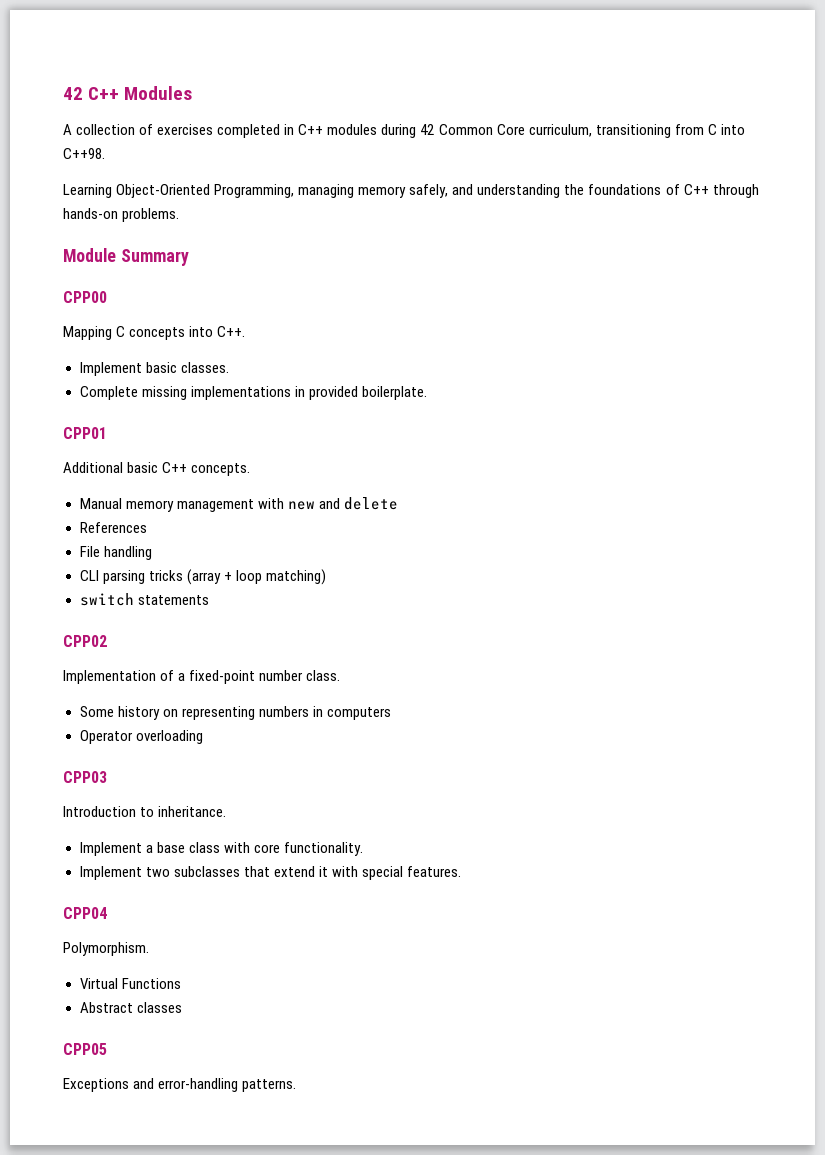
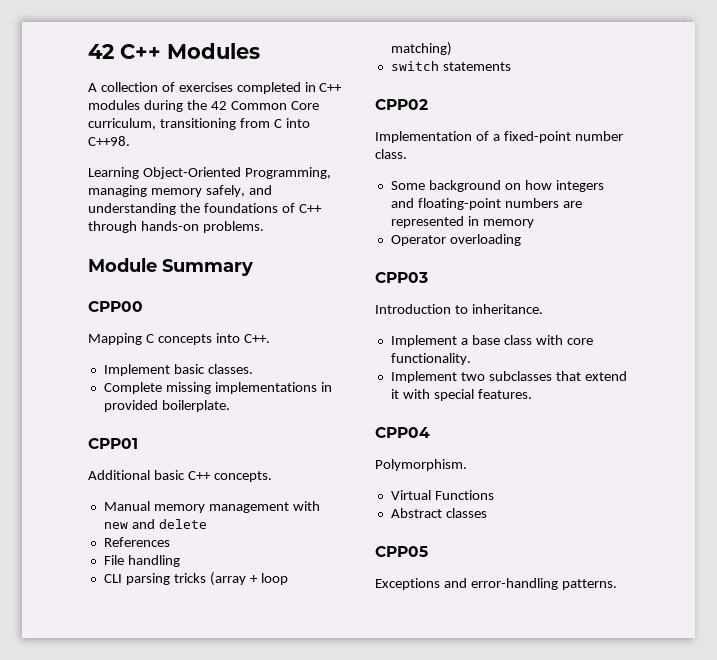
(417, 131) none -> [186,100,207,110] the
[117,706,391,720] history on representing numbers in computers -> [428,180,604,192] [390,198,582,210] [390,216,534,228] background on how integers and floating-point numbers are represented in memory

